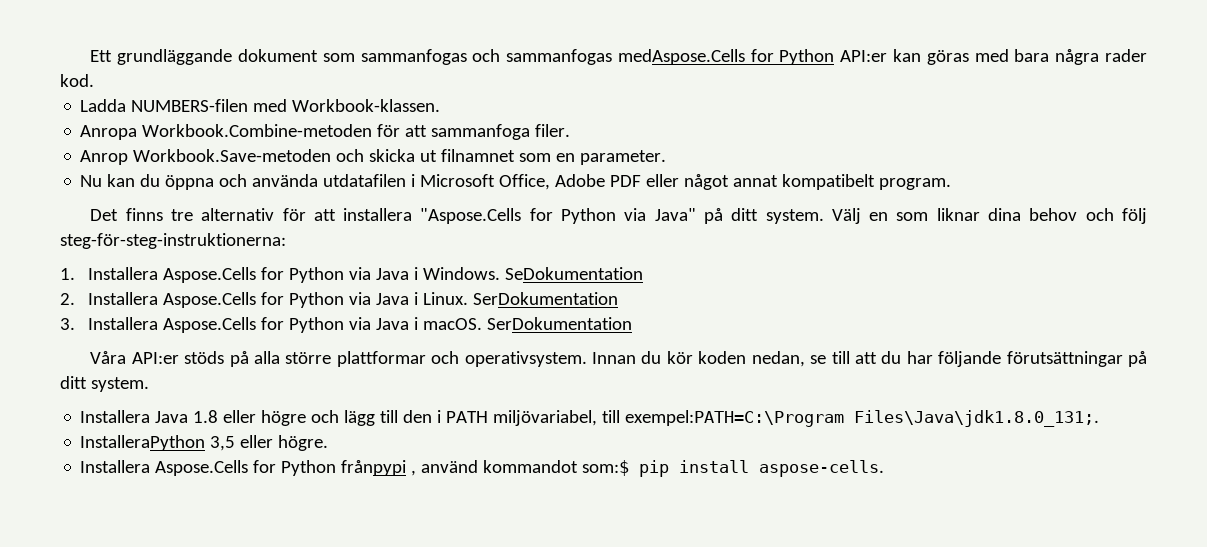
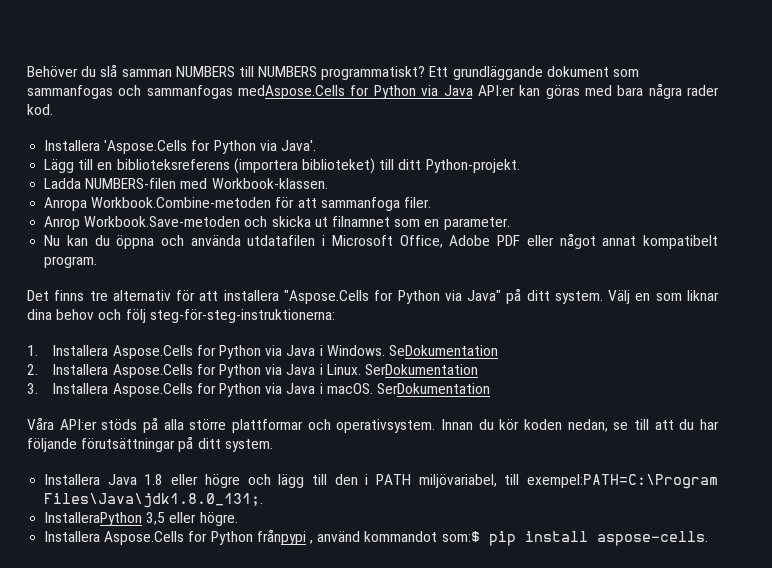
(90, 56) none -> [27,64,426,80] Behöver du slå samman NUMBERS till NUMBERS programmatiskt?
(835, 57) none -> [421,85,473,96] via Java
(94, 80) none -> [44,140,316,154] [44,158,520,174] // Installera 'Aspose.Cells for Python via Java'. // Lägg till en biblioteksreferens (importera biblioteket) till ditt Python-projekt.

